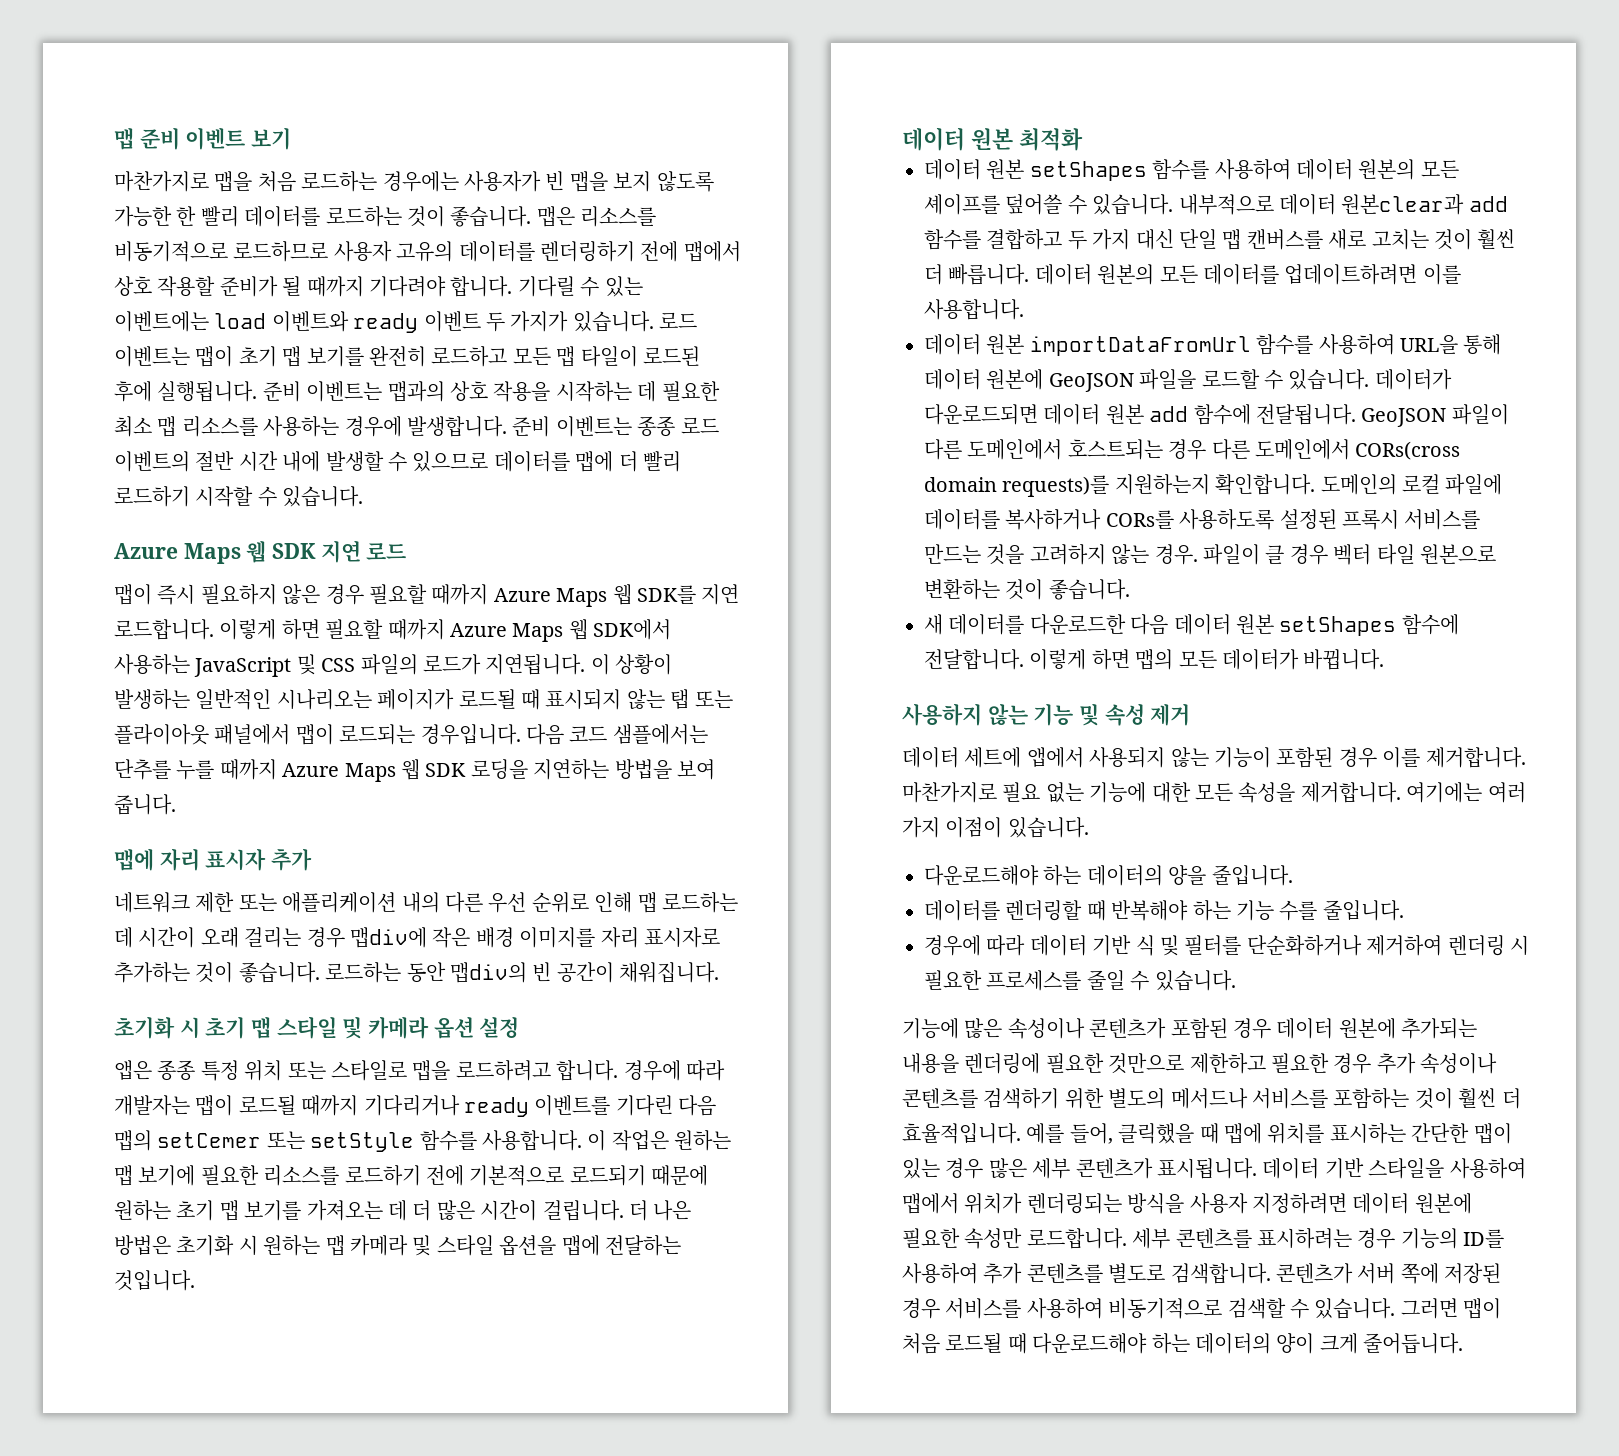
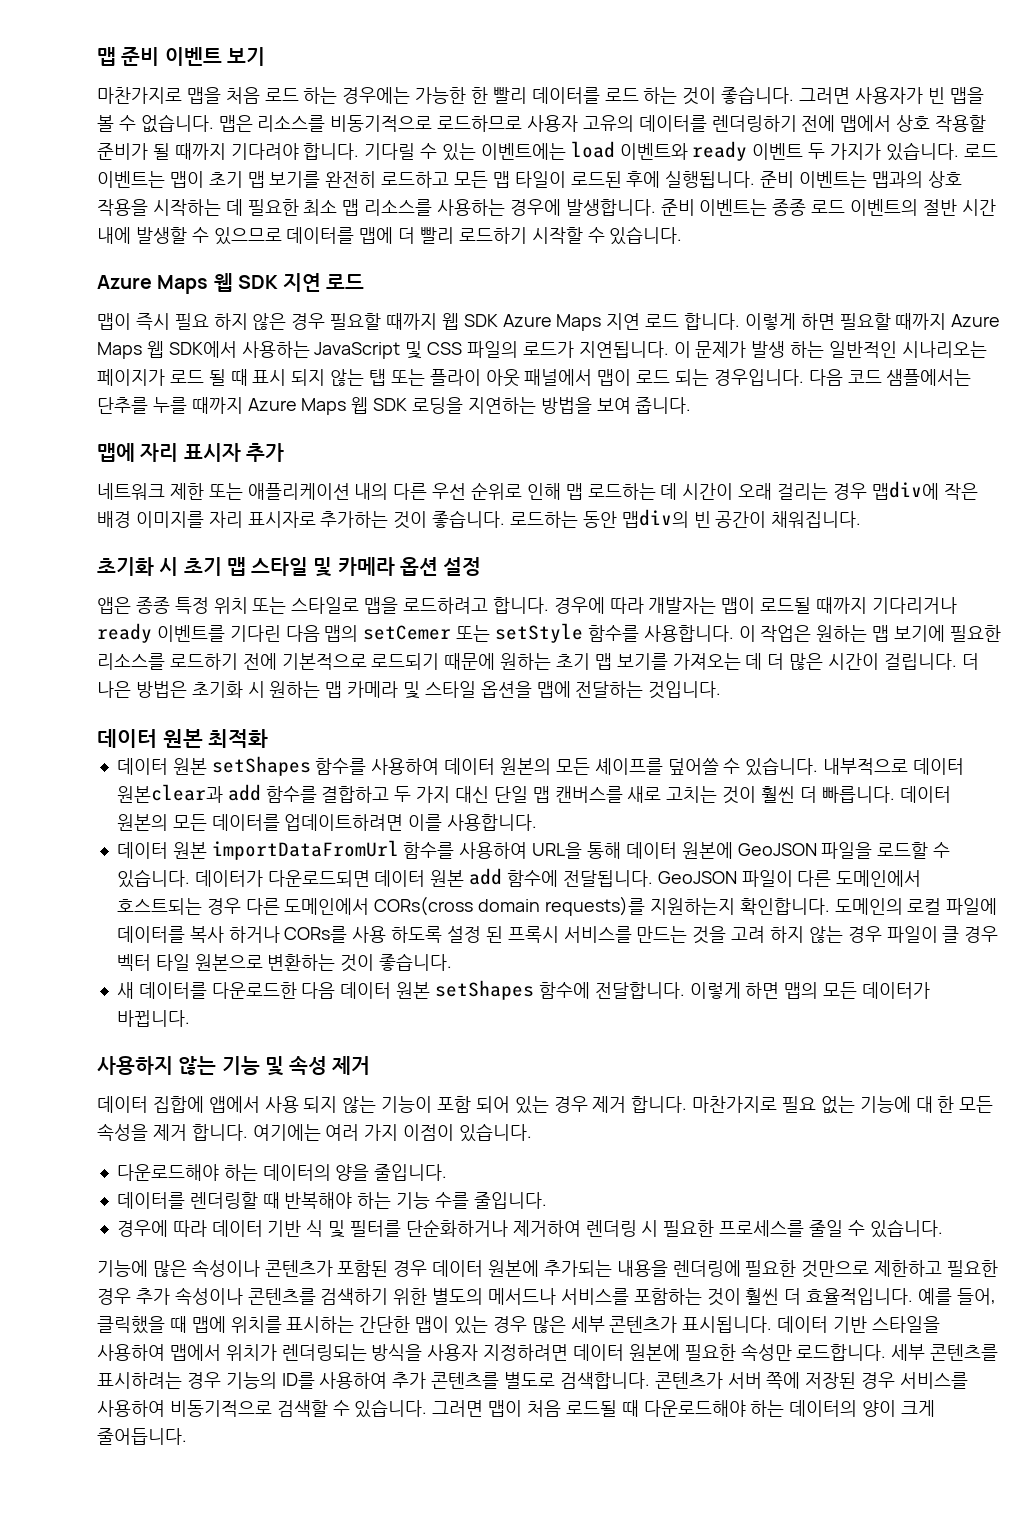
[301,171,714,192] [114,206,532,227] 로드하는 경우에는 사용자가 빈 맵을 보지 않도록 가능한 한 빨리 데이터를 로드하는 것이 좋습니다. -> [264,86,984,105] [97,114,214,133] 로드 하는 경우에는 가능한 한 빨리 데이터를 로드 하는 것이 좋습니다. 그러면 사용자가 빈 맵을 볼 수 없습니다.
[200,584,277,605] 필요하지 -> [174,313,248,330] 필요 하지
[493,584,740,607] [114,619,214,640] Azure Maps 웹 SDK를 지연 로드합니다. -> [441,313,741,331] 웹 SDK Azure Maps 지연 로드 합니다.
[615,654,673,675] [114,689,733,710] [114,724,416,745] 상황이 발생하는 일반적인 시나리오는 페이지가 로드될 때 표시되지 않는 탭 또는 플라이아웃 패널에서 맵이 로드되는 -> [695,341,987,358] [97,369,710,387] 문제가 발생 하는 일반적인 시나리오는 페이지가 로드 될 때 표시 되지 않는 탭 또는 플라이 아웃 패널에서 맵이 로드 되는
[1005,509,1481,530] [924,544,1198,565] 복사하거나 CORs를 사용하도록 설정된 프록시 서비스를 만드는 것을 고려하지 않는 경우. -> [189,926,882,944] 복사 하거나 CORs를 사용 하도록 설정 된 프록시 서비스를 만드는 것을 고려 하지 않는 경우
[964,747,1526,768] [902,782,1401,803] 세트에 앱에서 사용되지 않는 기능이 포함된 경우 이를 제거합니다. 마찬가지로 필요 없는 기능에 대한 모든 속성을 제거합니다. -> [152,1096,994,1114] [97,1123,248,1141] 집합에 앱에서 사용 되지 않는 기능이 포함 되어 있는 경우 제거 합니다. 마찬가지로 필요 없는 기능에 대 한 모든 속성을 제거 합니다.

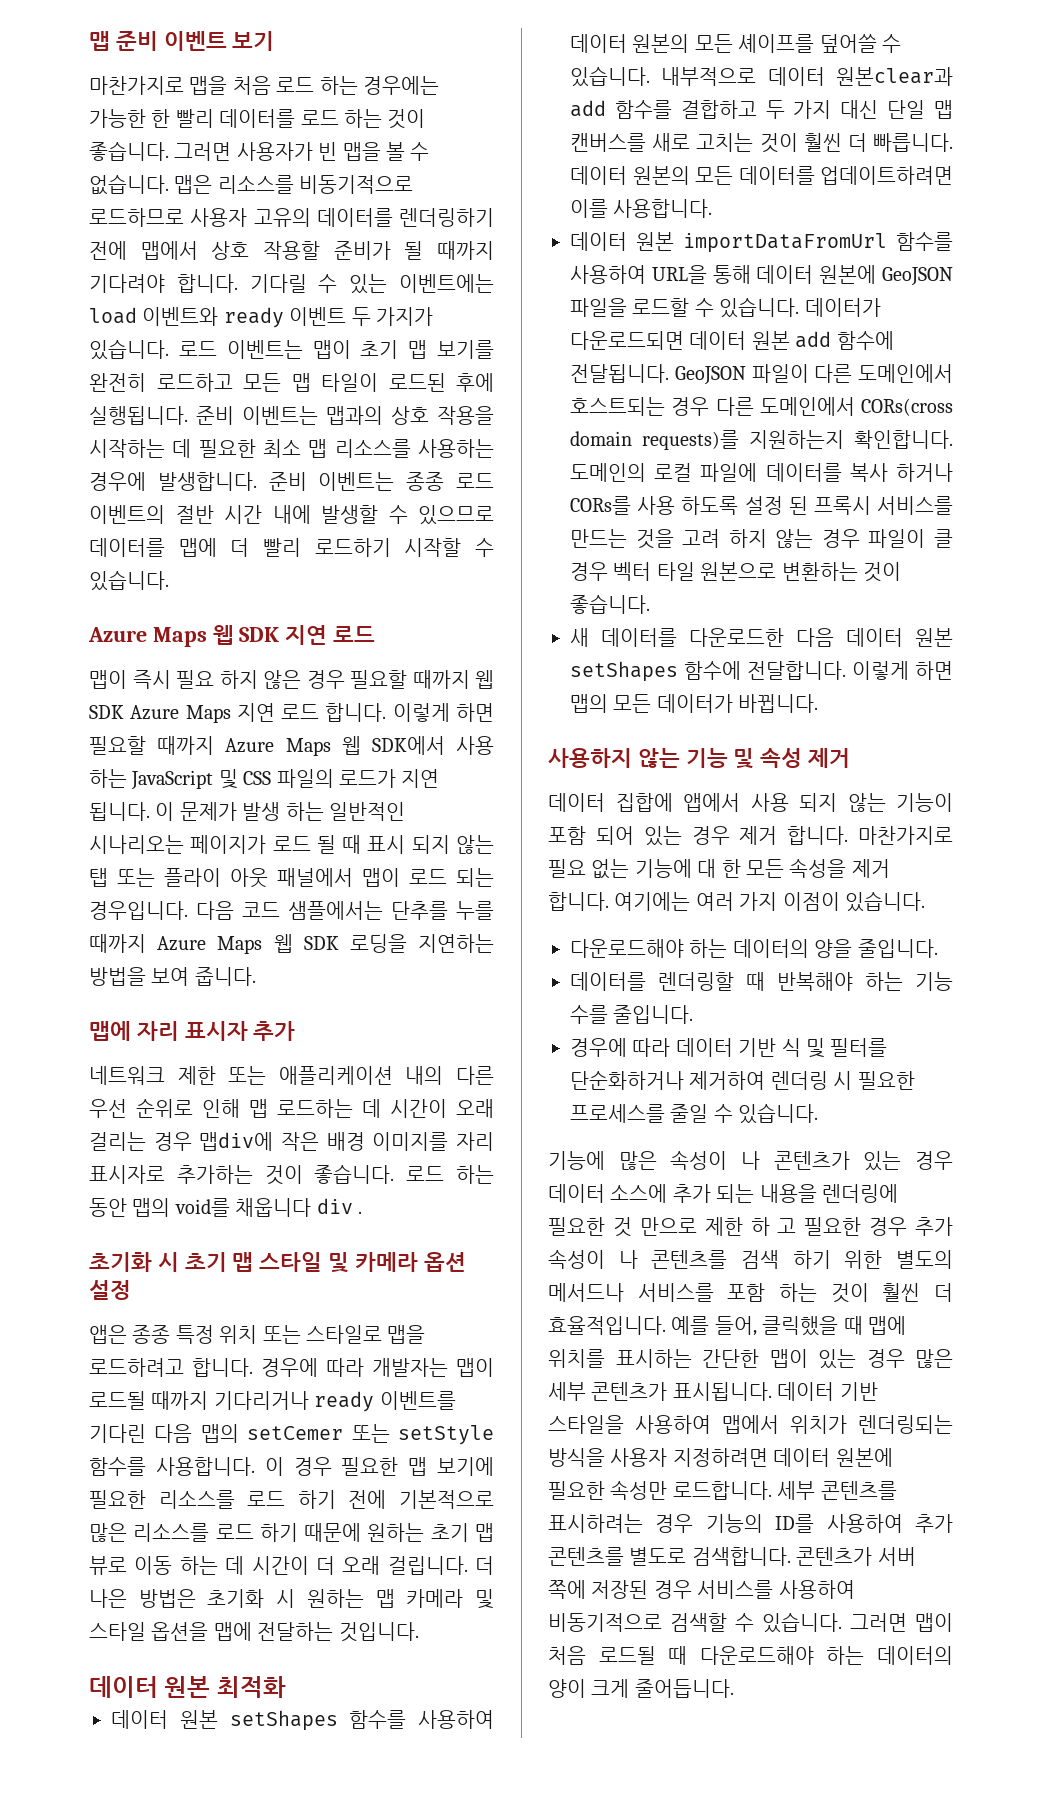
[241,341,310,358] 사용하는 -> [456,736,495,755] [89,769,127,788] 사용 하는
[578,341,669,358] 지연됩니다. -> [401,769,440,788] [89,802,150,821] 지연 됩니다.
[510,509,862,528] 로드하는 동안 맵div의 빈 공간이 채워집니다. -> [406,1165,495,1184] [89,1198,362,1217] 로드 하는 동안 맵의 void를 채웁니다 div .
[760,625,868,642] 작업은 원하는 -> [293,1457,399,1476] 경우 필요한
[169,653,880,670] 로드하기 전에 기본적으로 로드되기 때문에 원하는 초기 맵 보기를 가져오는 데 더 많은 시간이 -> [247,1490,494,1509] [89,1523,494,1542] [89,1556,381,1575] 로드 하기 전에 기본적으로 많은 리소스를 로드 하기 때문에 원하는 초기 맵 뷰로 이동 하는 데 시간이 더 오래
[191,1259,999,1278] [97,1287,389,1305] 속성이나 콘텐츠가 포함된 경우 데이터 원본에 추가되는 내용을 렌더링에 필요한 것만으로 제한하고 필요한 경우 추가 속성이나 콘텐츠를 검색하기 -> [670,1150,953,1171] [548,1184,898,1203] [548,1217,953,1237] [548,1249,831,1269] 속성이 나 콘텐츠가 있는 경우 데이터 소스에 추가 되는 내용을 렌더링에 필요한 것 만으로 제한 하 고 필요한 경우 추가 속성이 나 콘텐츠를 검색 하기
[633,1288,702,1305] 포함하는 -> [727,1283,817,1302] 포함 하는

